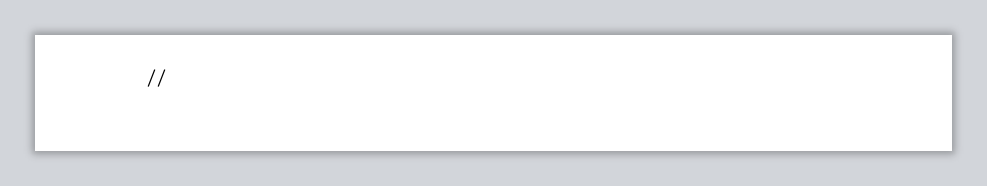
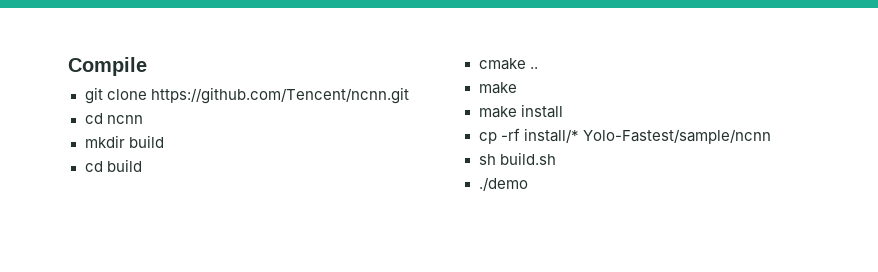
[146,69,166,87] // -> [68,57,147,76] [84,87,409,104] [84,113,143,124] [84,135,164,148] [84,159,142,172] [478,58,538,70] [478,82,517,94] [478,104,563,118] [478,128,771,144] [478,152,556,165] [478,177,528,191] Compile // git clone https://github.com/Tencent/ncnn.git // cd ncnn // mkdir build // cd build // cmake .. // make // make install // cp -rf install/* Yolo-Fastest/sample/ncnn // sh build.sh // ./demo

